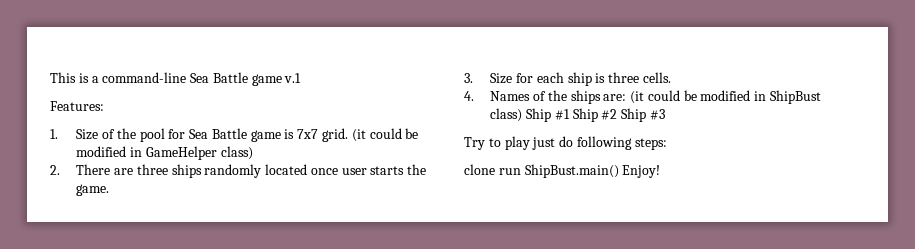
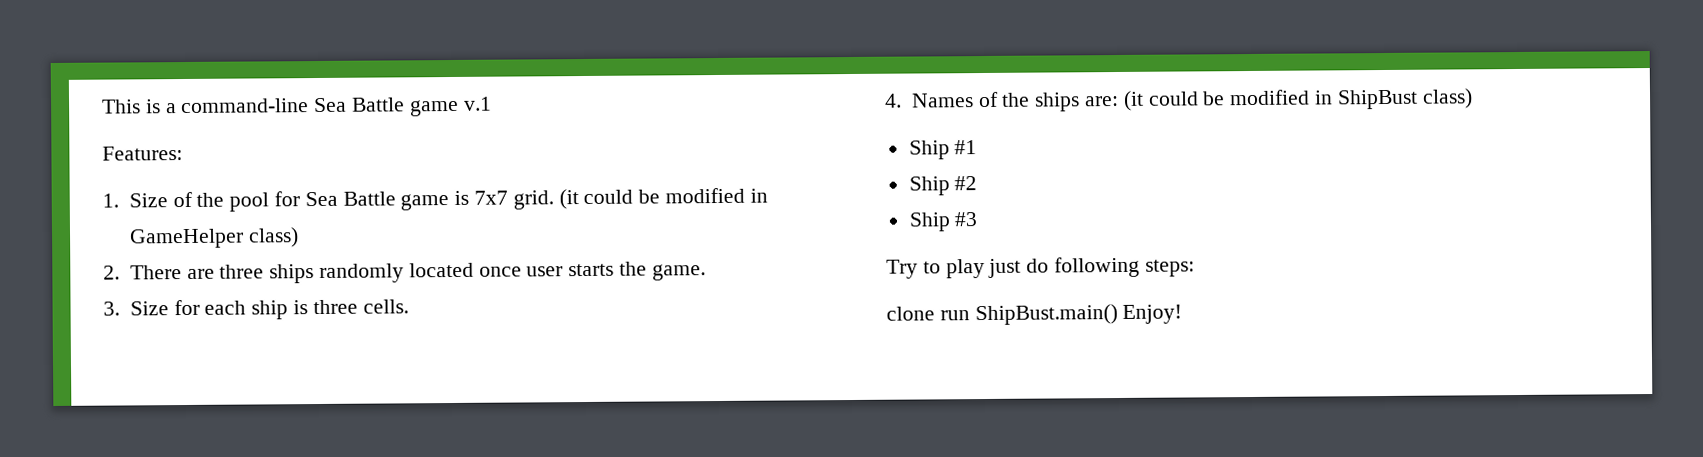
(523, 115) none -> (1473, 98) //
(570, 114) none -> (978, 147) //
(618, 114) none -> (978, 183) //

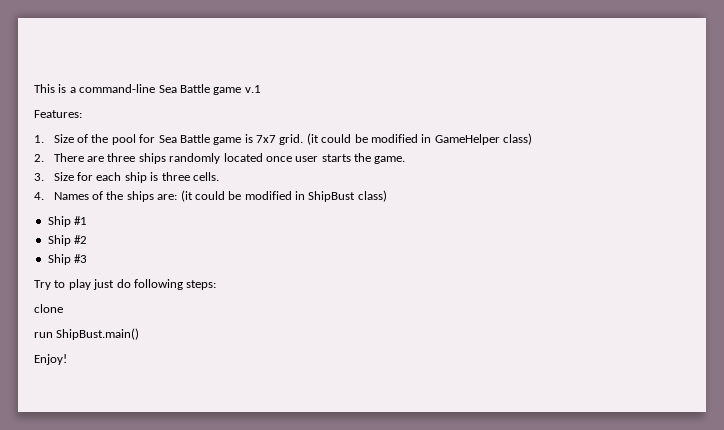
(935, 313) none -> (63, 308) //
(1118, 315) none -> (140, 334) //

